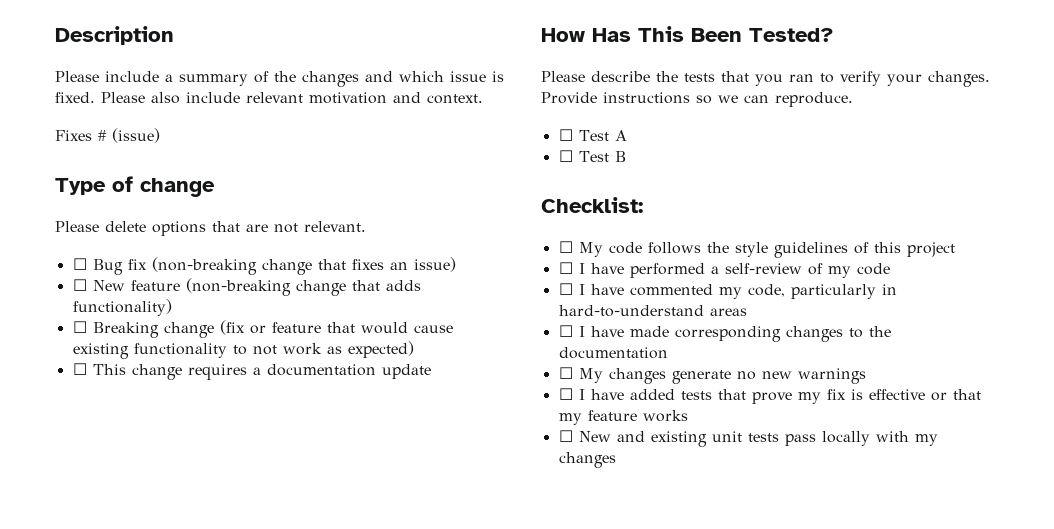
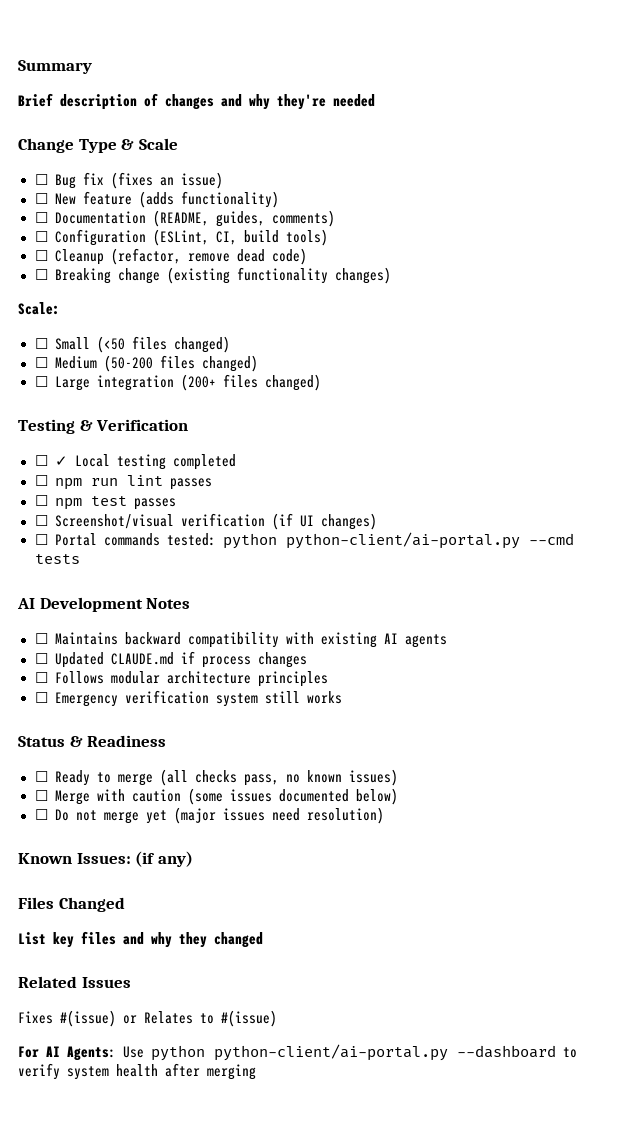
[55,26,174,45] [55,71,504,87] [55,92,483,104] [55,128,160,143] [55,176,215,197] [55,221,366,236] Description // Please include a summary of the changes and which issue is fixed. Please also include relevant motivation and context. // Fixes # (issue) // Type of change // Please delete options that are not relevant. -> [18,60,92,74] [18,93,375,110] [18,138,178,153] Summary // Brief description of changes and why they're needed // Change Type & Scale
[151,257,384,275] (non-breaking change that fixes -> [110,172,153,189] (fixes
[185,278,421,296] [72,299,172,316] [72,320,453,338] [72,341,414,359] [72,363,431,380] [541,26,834,42] [541,71,990,87] [541,92,853,107] [558,129,627,141] [558,150,626,162] [541,197,643,213] [558,241,955,258] [558,262,890,278] [558,283,897,299] [558,305,747,317] [558,325,891,342] [558,347,668,359] [558,367,866,384] [558,388,981,404] [558,410,688,425] [558,430,938,447] [558,452,616,468] (non-breaking change that adds functionality) // ☐ Breaking change (fix or feature that would cause existing functionality to not work as expected) // ☐ This change requires a documentation update // How Has This Been Tested? // Please describe the tests that you ran to verify your changes. Provide instructions so we can reproduce. // ☐ Test A // ☐ Test B // Checklist: // ☐ My code follows the style guidelines of this project // ☐ I have performed a self-review of my code // ☐ I have commented my code, particularly in hard-to-understand areas // ☐ I have made corresponding changes to the documentation // ☐ My changes generate no new warnings // ☐ I have added tests that prove my fix is effective or that my feature works // ☐ New and existing unit tests pass locally with my changes -> [138,191,279,208] [34,210,335,227] [34,229,328,246] [34,248,307,265] [34,267,391,284] [18,302,60,315] [34,336,230,353] [34,355,258,372] [34,374,321,391] [18,419,189,434] [34,454,236,470] [34,475,212,490] [34,495,176,510] [34,513,377,530] [34,532,574,549] [34,554,80,564] [17,597,191,612] [34,632,447,648] [34,651,307,668] [34,671,328,687] [34,690,342,707] [18,735,167,747] [34,769,398,786] [34,788,398,805] [34,807,384,824] [18,851,193,867] [18,897,125,912] [18,931,263,948] [18,976,131,988] [18,1010,277,1027] [18,1044,577,1061] [18,1063,256,1080] (adds functionality) // ☐ Documentation (README, guides, comments) // ☐ Configuration (ESLint, CI, build tools) // ☐ Cleanup (refactor, remove dead code) // ☐ Breaking change (existing functionality changes) // Scale: // ☐ Small (<50 files changed) // ☐ Medium (50-200 files changed) // ☐ Large integration (200+ files changed) // Testing & Verification // ☐ ✓ Local testing completed // ☐ npm run lint passes // ☐ npm test passes // ☐ Screenshot/visual verification (if UI changes) // ☐ Portal commands tested: python python-client/ai-portal.py --cmd tests // AI Development Notes // ☐ Maintains backward compatibility with existing AI agents // ☐ Updated CLAUDE.md if process changes // ☐ Follows modular architecture principles // ☐ Emergency verification system still works // Status & Readiness // ☐ Ready to merge (all checks pass, no known issues) // ☐ Merge with caution (some issues documented below) // ☐ Do not merge yet (major issues need resolution) // Known Issues: (if any) // Files Changed // List key files and why they changed // Related Issues // Fixes #(issue) or Relates to #(issue) // For AI Agents: Use python python-client/ai-portal.py --dashboard to verify system health after merging

